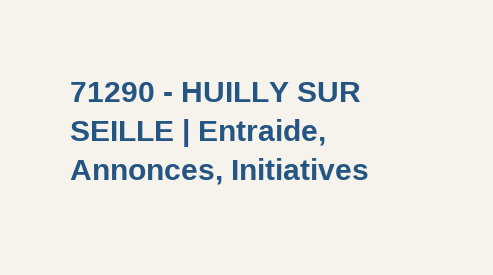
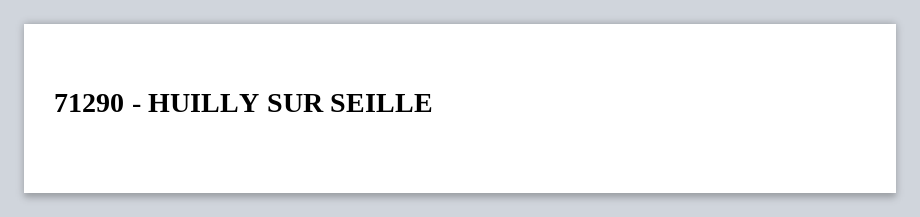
[182,119,327,147] [70,158,370,185] | Entraide, Annonces, Initiatives -> (434, 103) none

